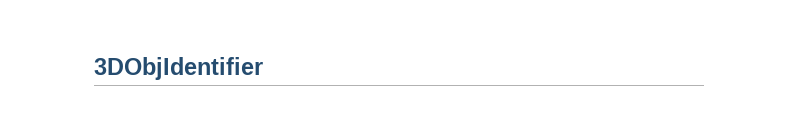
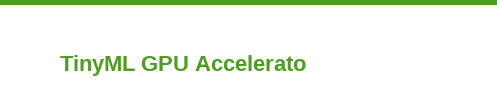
[94,57,263,80] 3DObjIdentifier -> [60,55,306,76] TinyML GPU Accelerato

